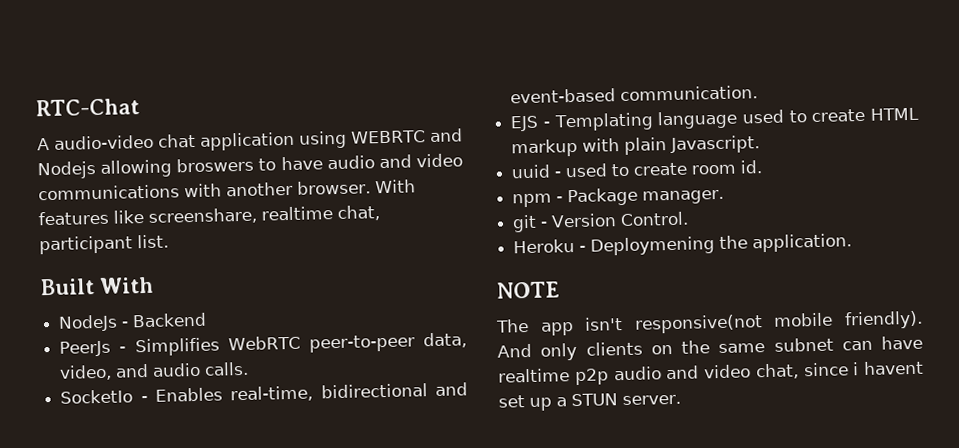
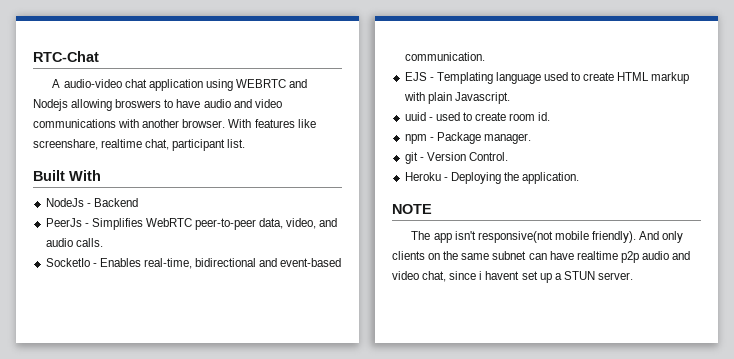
[590,236,716,256] Deploymening -> [450,172,501,184] Deploying

